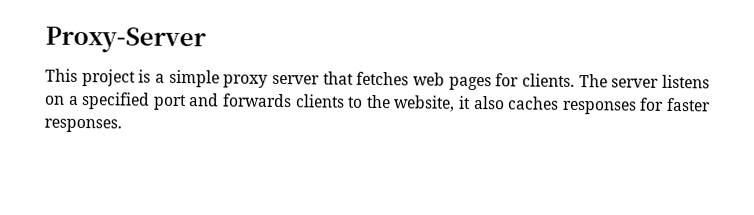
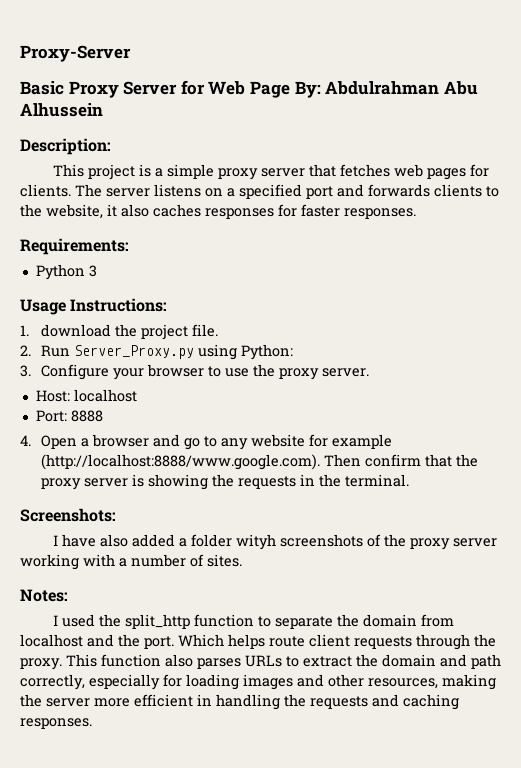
(206, 40) none -> [20,80,478,98] [20,103,103,117] [20,138,111,155] // Basic Proxy Server for Web Page By: Abdulrahman Abu Alhussein // Description:
(122, 125) none -> [20,238,129,255] [35,264,97,280] [20,298,168,315] [20,324,219,340] [20,344,294,360] [20,364,370,380] [35,389,137,402] [35,410,103,422] [20,434,393,450] [41,454,479,470] [41,474,410,490] [20,508,116,522] [52,534,497,550] [20,554,242,570] [20,589,68,602] [52,614,454,629] [20,634,496,650] [20,654,501,670] [20,674,496,690] [20,694,459,710] [20,718,92,729] // Requirements: // Python 3 // Usage Instructions: // 1. download the project file. // 2. Run Server_Proxy.py using Python: // 3. Configure your browser to use the proxy server. // Host: localhost // Port: 8888 // 4. Open a browser and go to any website for example (http://localhost:8888/www.google.com). Then confirm that the proxy server is showing the requests in the terminal. // Screenshots: // I have also added a folder wityh screenshots of the proxy server working with a number of sites. // Notes: // I used the split_http function to separate the domain from localhost and the port. Which helps route client requests through the proxy. This function also parses URLs to extract the domain and path correctly, especially for loading images and other resources, making the server more efficient in handling the requests and caching responses.

